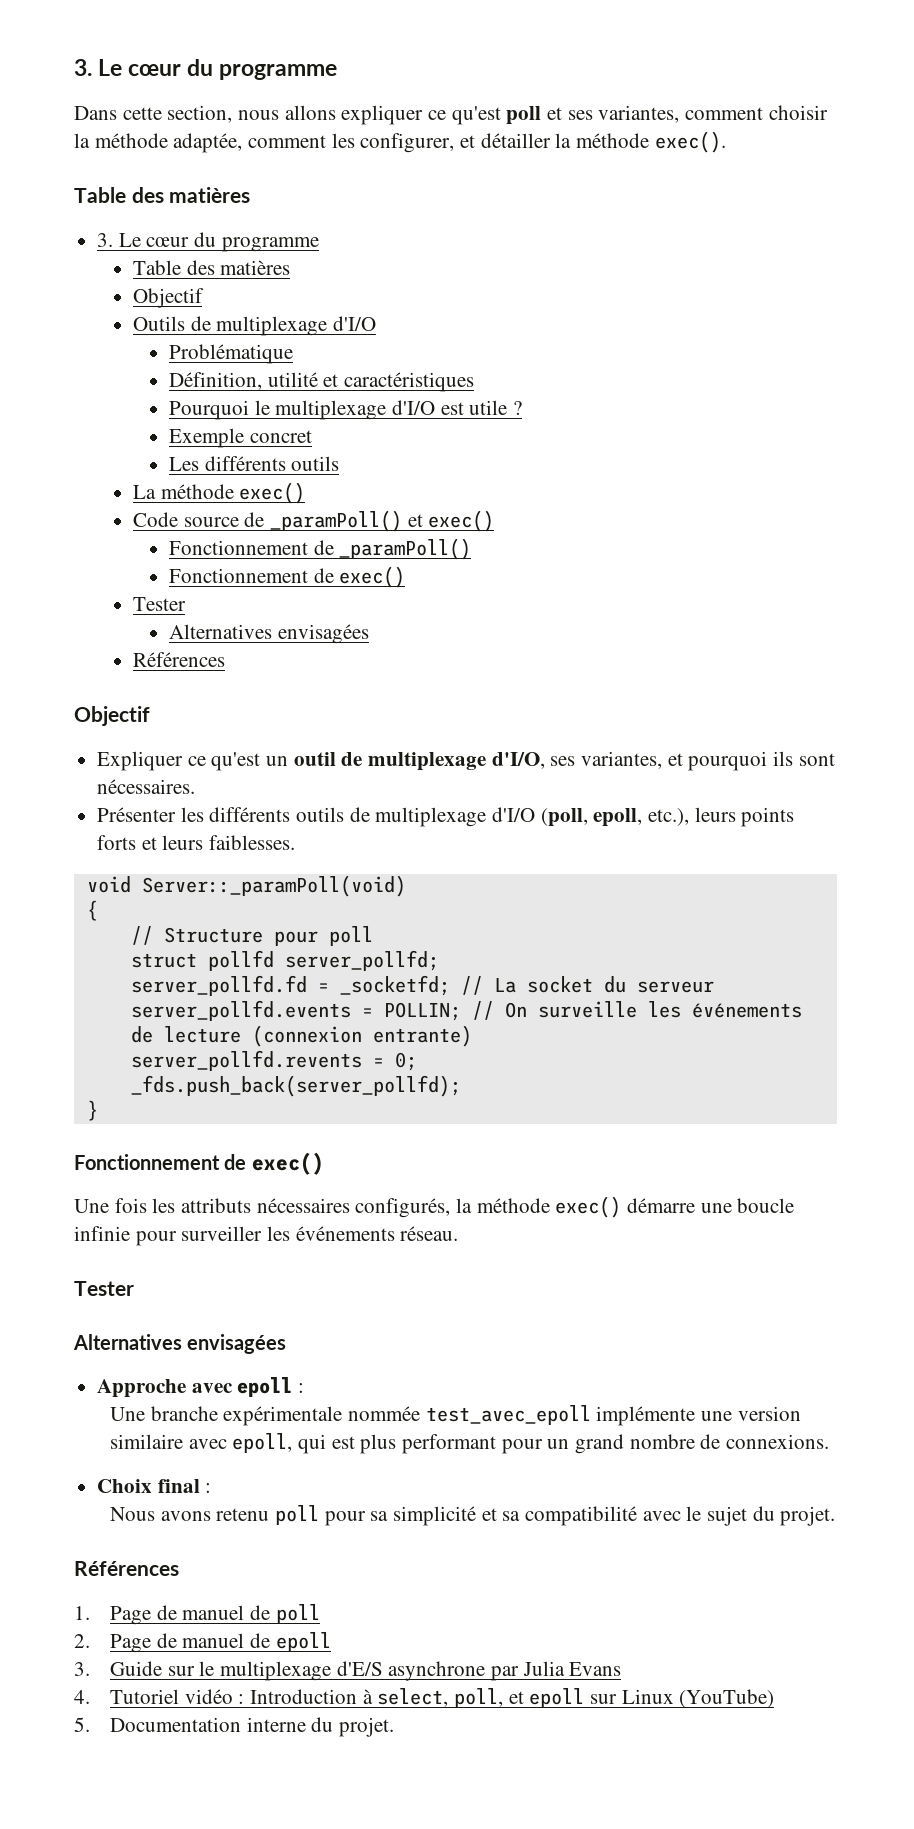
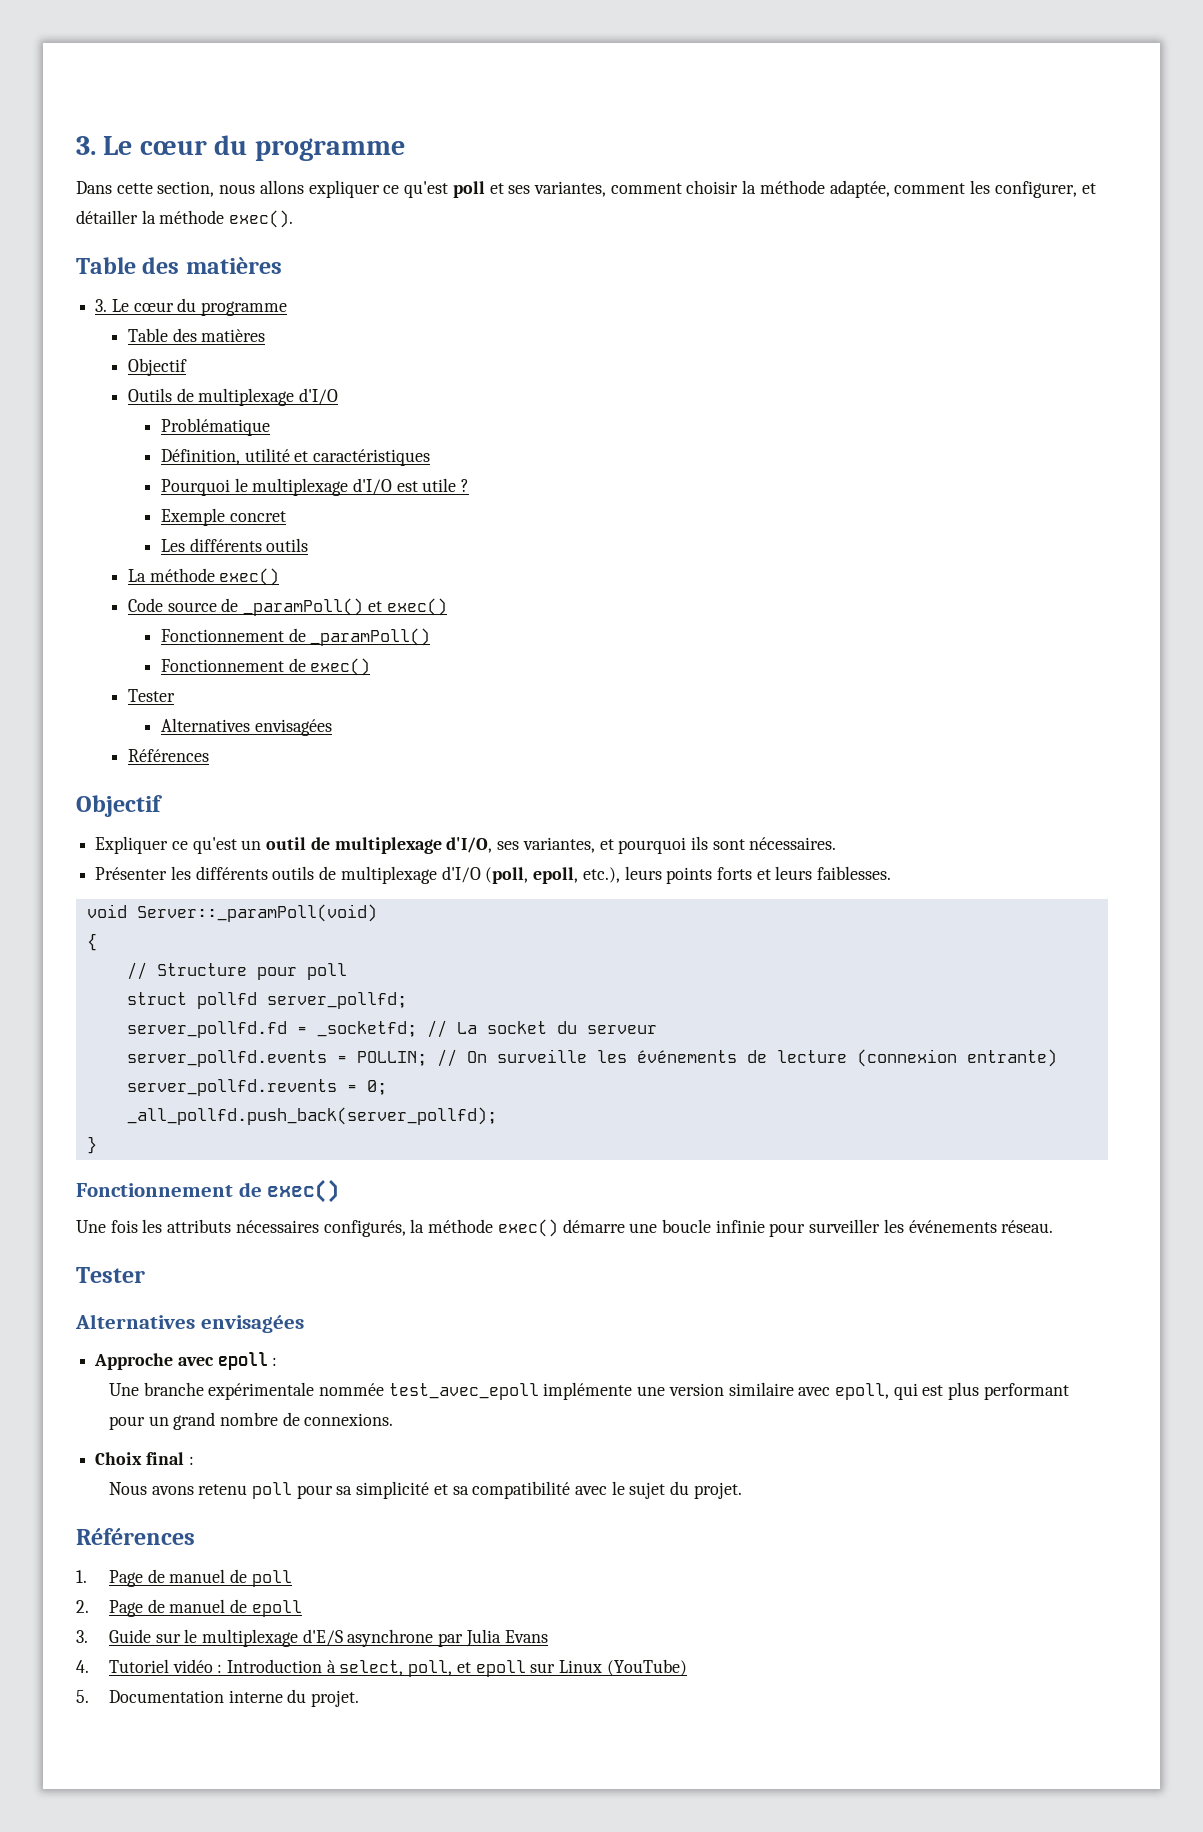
[130,1075,461,1097] _fds.push_back(server_pollfd); -> [126,1107,497,1125] _all_pollfd.push_back(server_pollfd);

